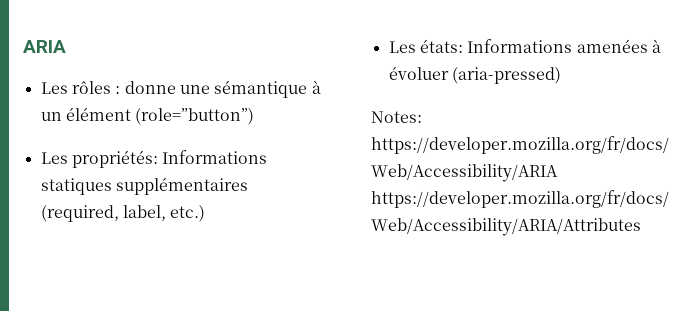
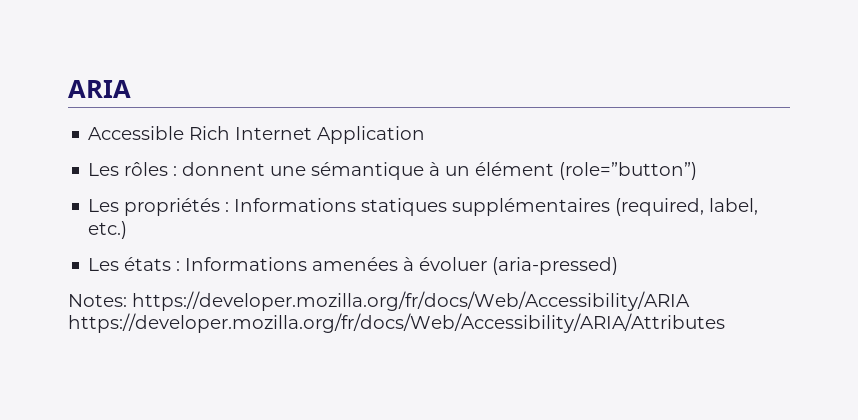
(66, 46) none -> [88,126,426,144] // Accessible Rich Internet Application
[124,81,176,94] donne -> [182,162,266,176] donnent
[71,150,158,168] propriétés: -> [124,198,230,216] propriétés :
[419,39,463,53] états: -> [124,257,181,271] états :

